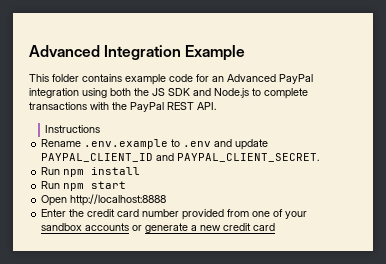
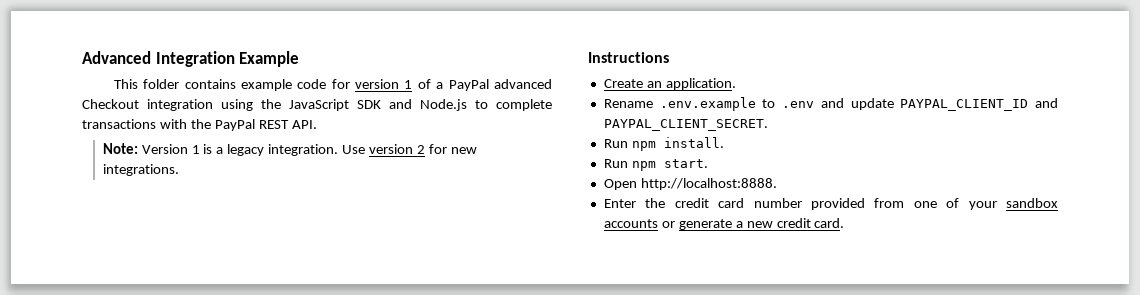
[212,74,313,84] [29,88,165,98] an Advanced PayPal integration using both the JS -> [355,79,552,91] [82,99,349,111] version 1 of a PayPal advanced Checkout integration using the JavaScript
[45,125,101,133] Instructions -> [102,143,477,156] [102,164,179,176] [588,52,669,63] [603,78,736,90] Note: Version 1 is a legacy integration. Use version 2 for new integrations. // Instructions // Create an application.
[91,167,141,175] [41,181,127,191] install // Run npm start -> [663,137,724,148] [603,159,708,171] install. // Run npm start.
[70,194,167,206] http://localhost:8888 -> [640,178,777,190] http://localhost:8888.
[253,223,276,231] card -> [814,218,845,228] card.

